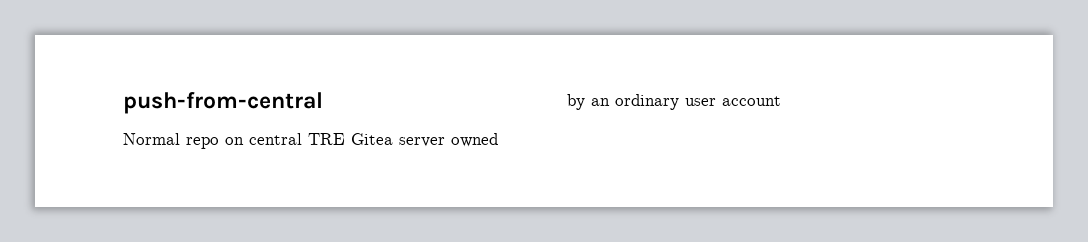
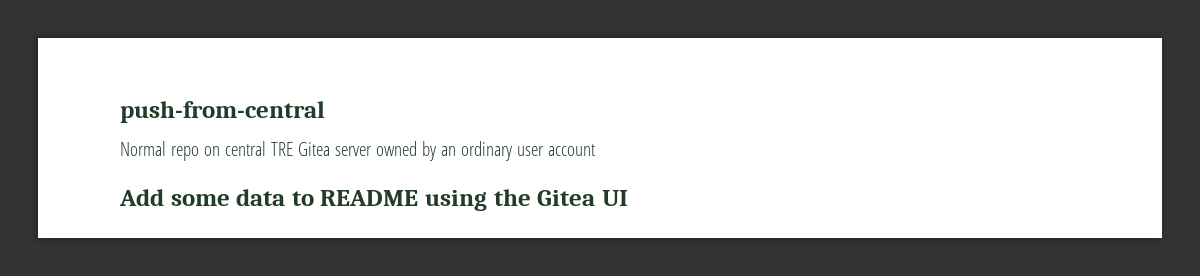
(781, 101) none -> [119,189,628,211] // Add some data to README using the Gitea UI

